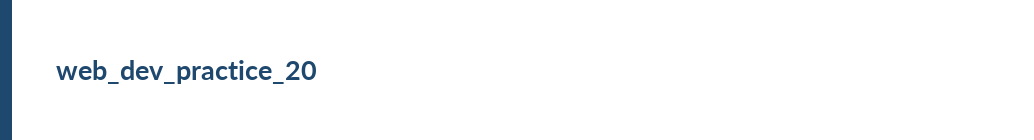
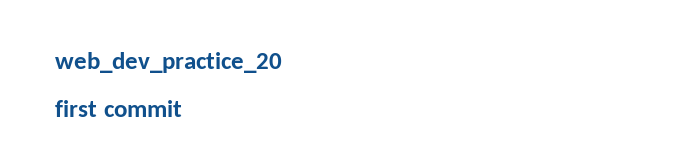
(317, 72) none -> [55,100,182,117] // first commit

